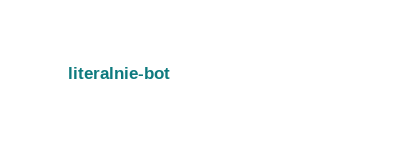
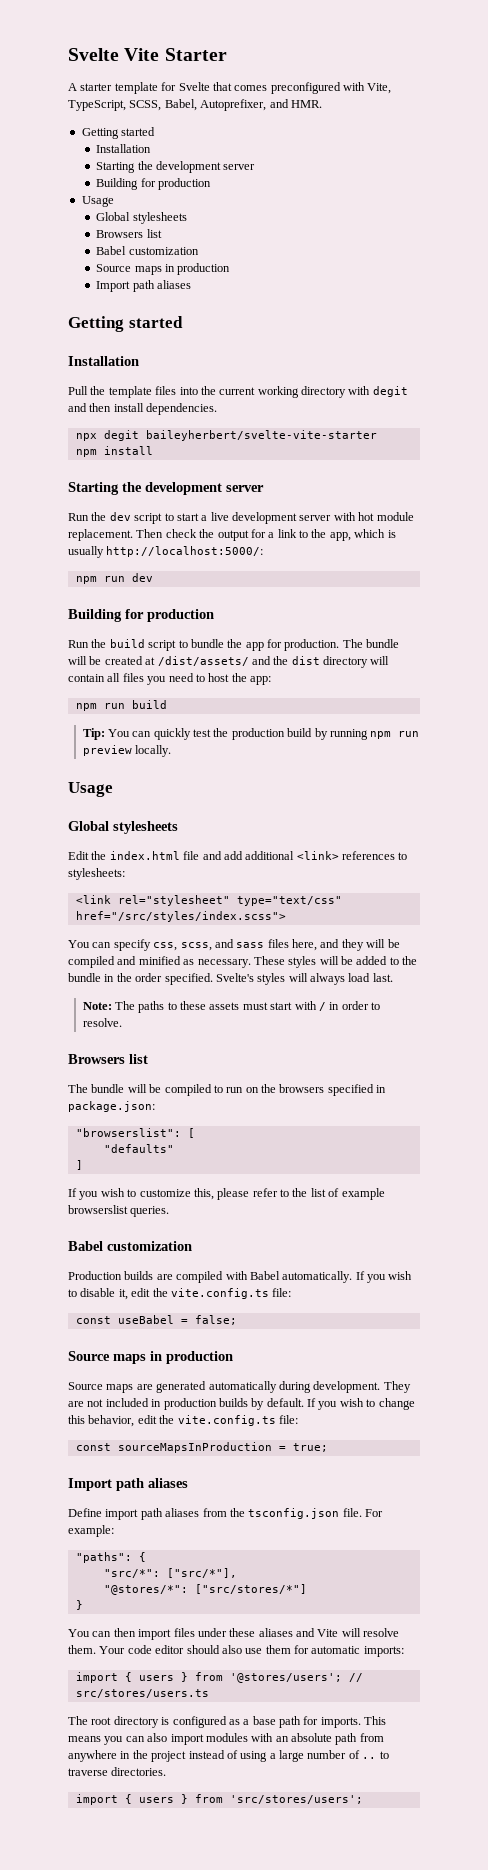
[68,67,170,79] literalnie-bot -> [68,48,227,61] [68,82,392,94] [68,99,322,111] [81,127,156,139] [96,144,152,153] [96,161,256,173] [96,178,212,190] [81,196,114,207] [96,212,187,224] [96,229,162,238] [96,246,199,255] [96,263,231,275] [96,280,192,292] [68,316,183,332] [68,356,139,366] [68,386,408,398] [68,403,218,415] [75,430,377,441] [75,446,153,457] [68,482,264,495] [68,512,414,524] [68,529,396,541] [68,546,264,558] [75,573,153,584] [68,609,214,622] [68,639,400,651] [68,656,390,668] [68,673,271,685] [75,700,167,711] [82,728,420,740] [82,745,171,757] [68,782,113,797] [68,821,178,834] [68,851,408,860] [68,868,125,880] [75,895,342,906] [75,911,286,922] [68,939,400,951] [68,956,418,968] [68,973,393,985] [82,1001,381,1013] [82,1018,122,1027] [68,1054,148,1064] [68,1084,387,1096] [68,1101,155,1112] [75,1128,195,1138] [103,1144,174,1153] [75,1160,83,1170] [68,1188,385,1200] [68,1205,170,1217] [68,1241,192,1251] [68,1271,413,1283] [68,1288,292,1300] [75,1315,237,1325] [68,1351,233,1364] [68,1381,411,1393] [68,1398,415,1410] [68,1415,298,1427] [75,1442,328,1453] [68,1478,188,1491] [68,1508,383,1520] [68,1525,114,1537] [75,1552,146,1563] [103,1568,237,1578] [103,1584,307,1595] [75,1600,83,1610] [68,1628,400,1640] [68,1645,404,1657] [75,1672,363,1683] [75,1689,209,1698] [68,1716,387,1728] [68,1733,384,1745] [68,1750,389,1762] [68,1767,167,1776] [75,1794,363,1805] Svelte Vite Starter // A starter template for Svelte that comes preconfigured with Vite, TypeScript, SCSS, Babel, Autoprefixer, and HMR. // Getting started // Installation // Starting the development server // Building for production // Usage // Global stylesheets // Browsers list // Babel customization // Source maps in production // Import path aliases // Getting started // Installation // Pull the template files into the current working directory with degit and then install dependencies. // npx degit baileyherbert/svelte-vite-starter // npm install // Starting the development server // Run the dev script to start a live development server with hot module replacement. Then check the output for a link to the app, which is usually http://localhost:5000/: // npm run dev // Building for production // Run the build script to bundle the app for production. The bundle will be created at /dist/assets/ and the dist directory will contain all files you need to host the app: // npm run build // Tip: You can quickly test the production build by running npm run preview locally. // Usage // Global stylesheets // Edit the index.html file and add additional <link> references to stylesheets: // <link rel="stylesheet" type="text/css" href="/src/styles/index.scss"> // You can specify css, scss, and sass files here, and they will be compiled and minified as necessary. These styles will be added to the bundle in the order specified. Svelte's styles will always load last. // Note: The paths to these assets must start with / in order to resolve. // Browsers list // The bundle will be compiled to run on the browsers specified in package.json: // "browserslist": [ // "defaults" // ] // If you wish to customize this, please refer to the list of example browserslist queries. // Babel customization // Production builds are compiled with Babel automatically. If you wish to disable it, edit the vite.config.ts file: // const useBabel = false; // Source maps in production // Source maps are generated automatically during development. They are not included in production builds by default. If you wish to change this behavior, edit the vite.config.ts file: // const sourceMapsInProduction = true; // Import path aliases // Define import path aliases from the tsconfig.json file. For example: // "paths": { // "src/*": ["src/*"], // "@stores/*": ["src/stores/*"] // } // You can then import files under these aliases and Vite will resolve them. Your code editor should also use them for automatic imports: // import { users } from '@stores/users'; // src/stores/users.ts // The root directory is configured as a base path for imports. This means you can also import modules with an absolute path from anywhere in the project instead of using a large number of .. to traverse directories. // import { users } from 'src/stores/users';

